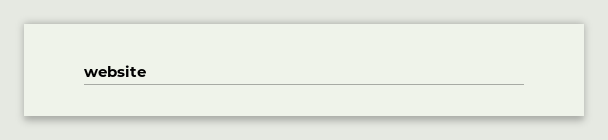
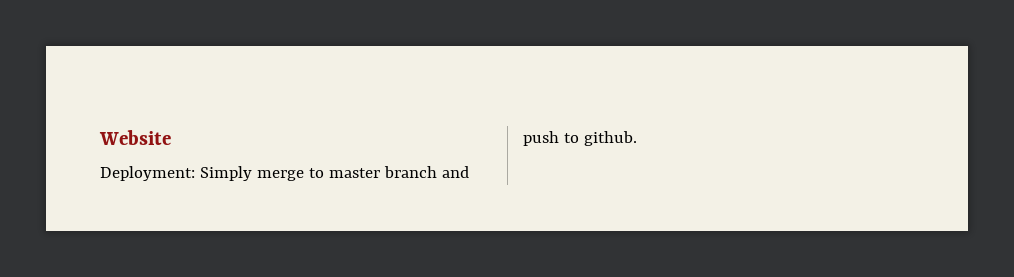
[84,65,146,77] website -> [99,130,171,145] [100,166,469,181] [523,131,637,146] Website // Deployment: Simply merge to master branch and push to github.

